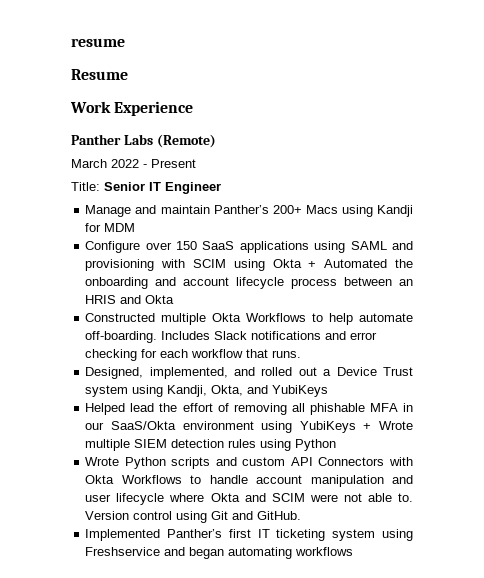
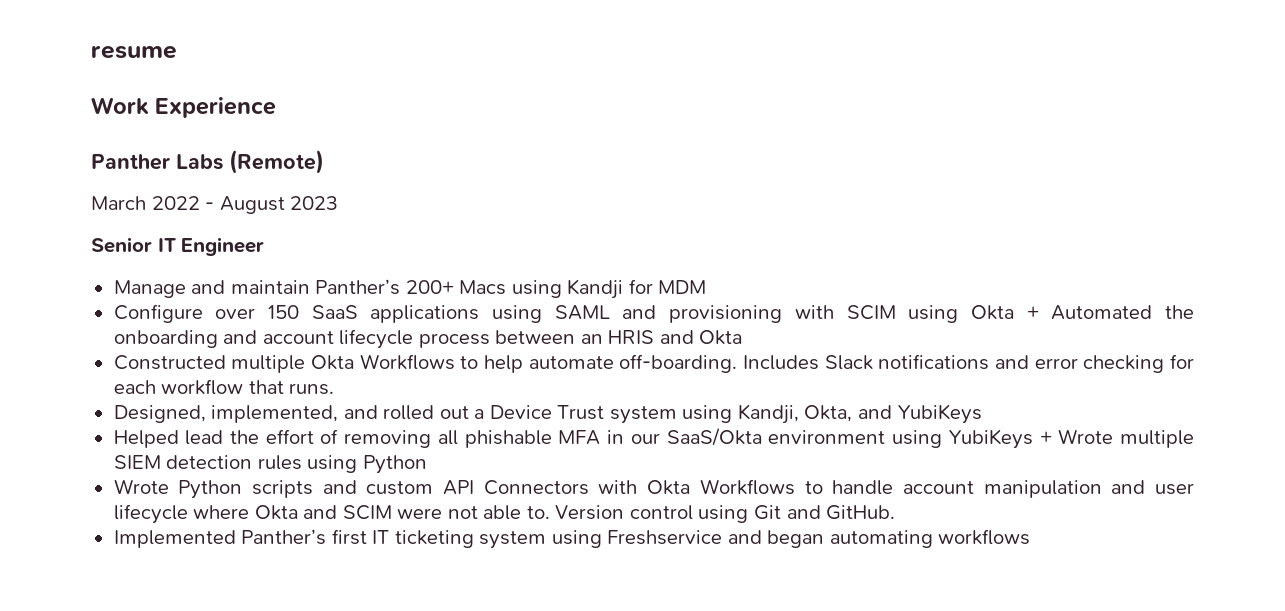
[71,69,128,80] // Resume -> (177, 52) none
[151,159,196,168] [71,182,100,191] Present // Title: -> [219,196,339,214] August 2023 //

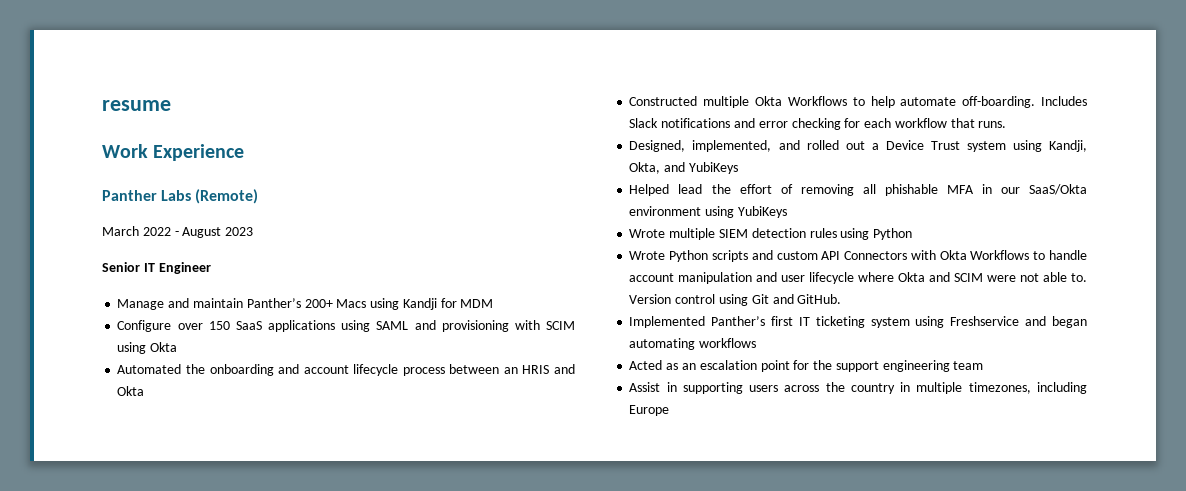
[1026,306,1039,319] + -> (178, 347) //
[1039,431,1052,444] + -> (787, 212) //
(1031, 537) none -> [629,360,984,372] [629,382,1087,394] [629,405,670,416] // Acted as an escalation point for the support engineering team // Assist in supporting users across the country in multiple timezones, including Europe

